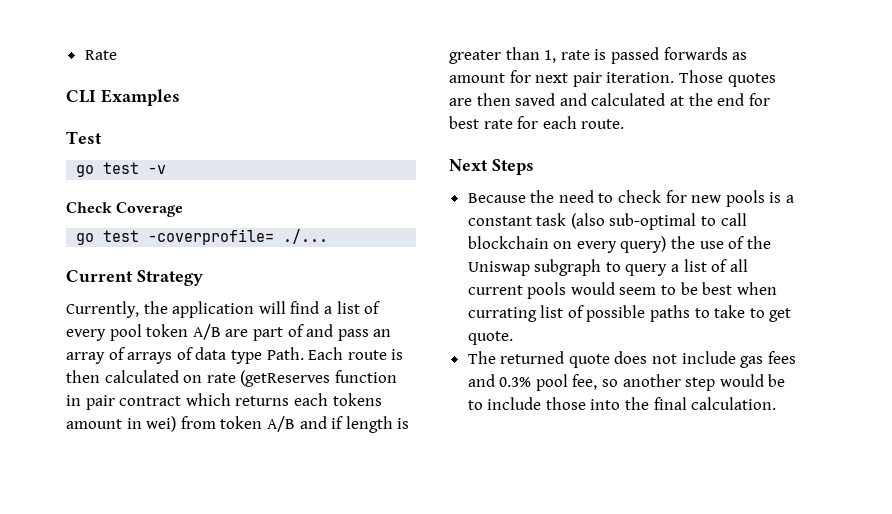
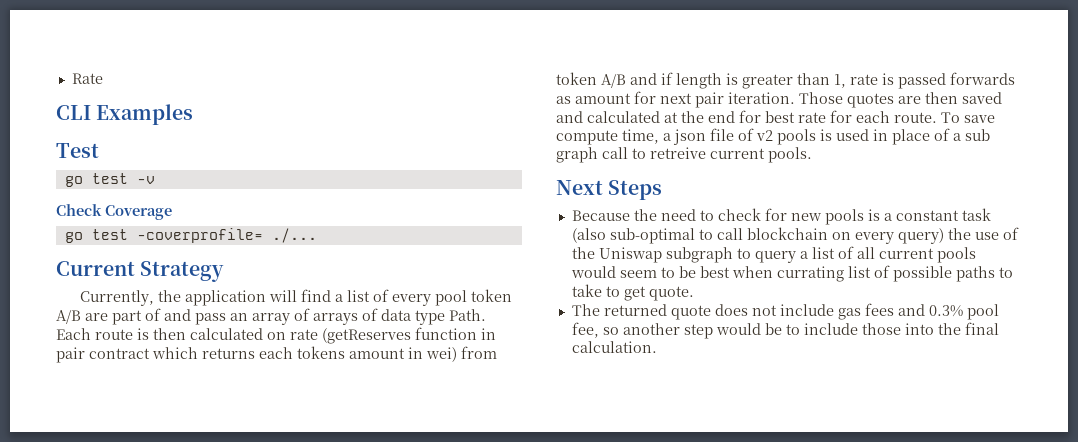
(625, 124) none -> [941,112,995,123] [556,128,990,145] [556,147,812,163] To save compute time, a json file of v2 pools is used in place of a sub graph call to retreive current pools.

